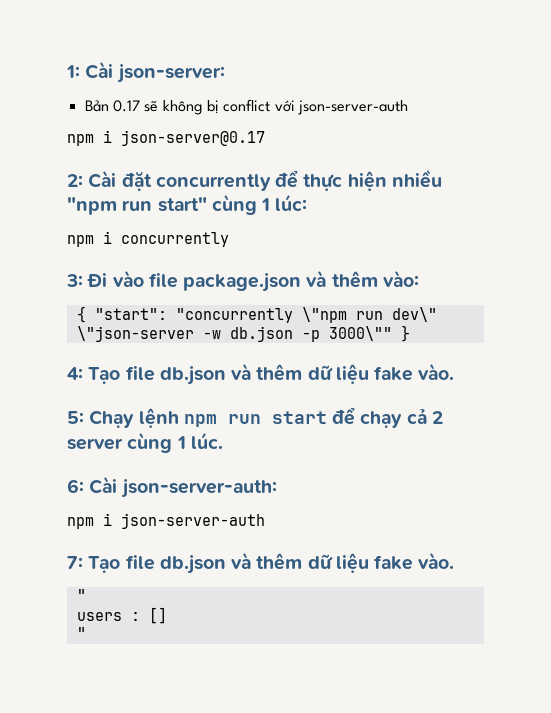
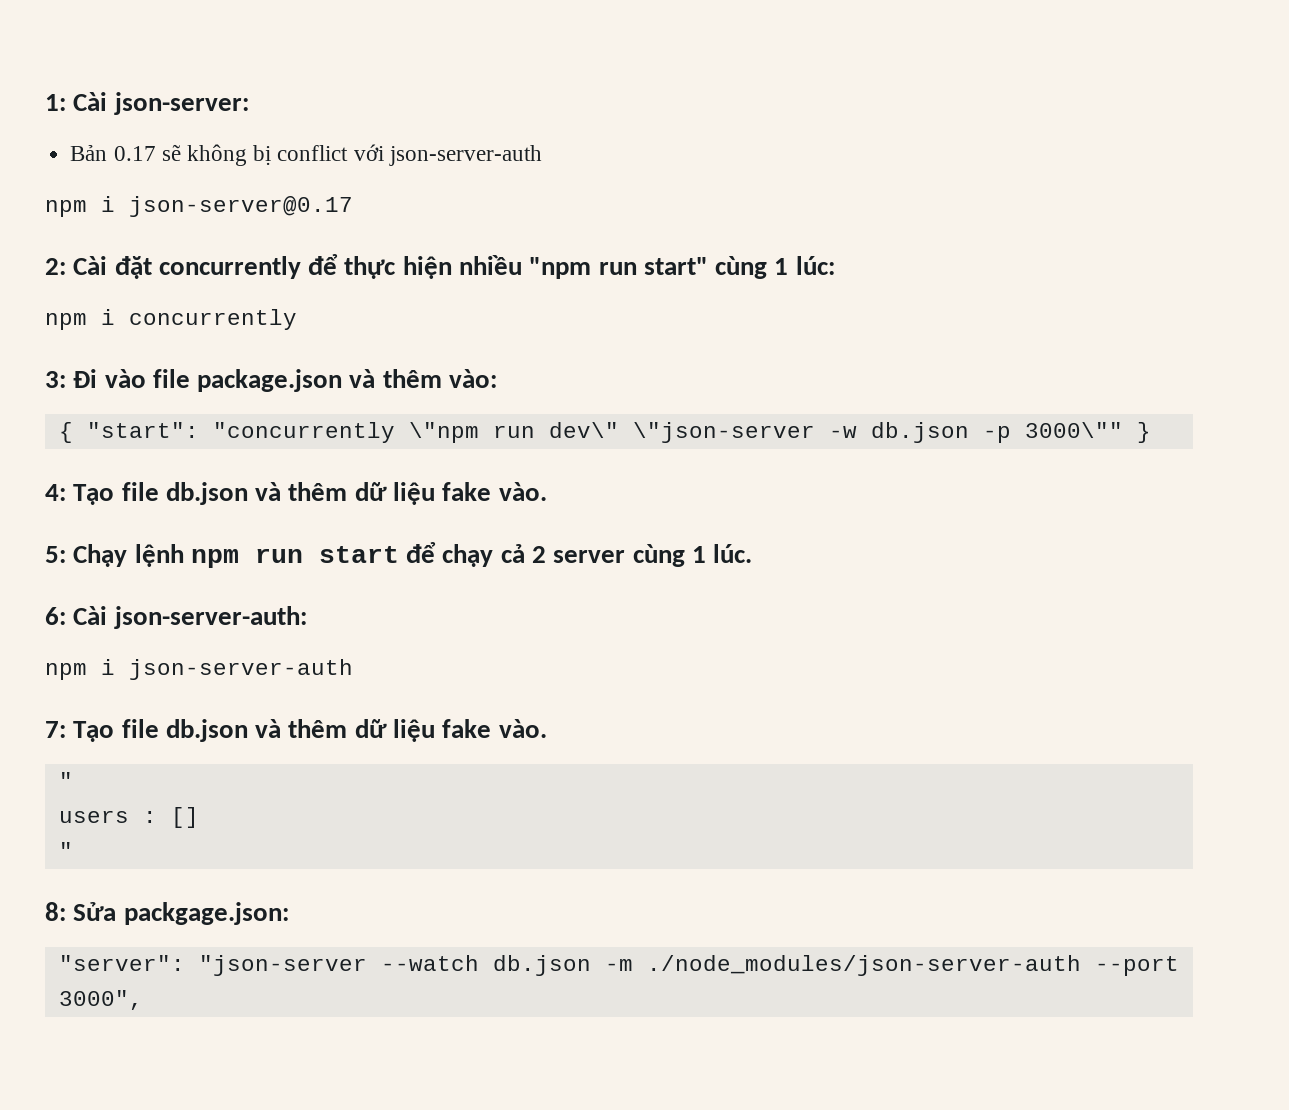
(86, 633) none -> [45,902,289,925] [58,955,1179,976] [58,990,143,1010] // 8: Sửa packgage.json: // "server": "json-server --watch db.json -m ./node_modules/json-server-auth --port 3000",

